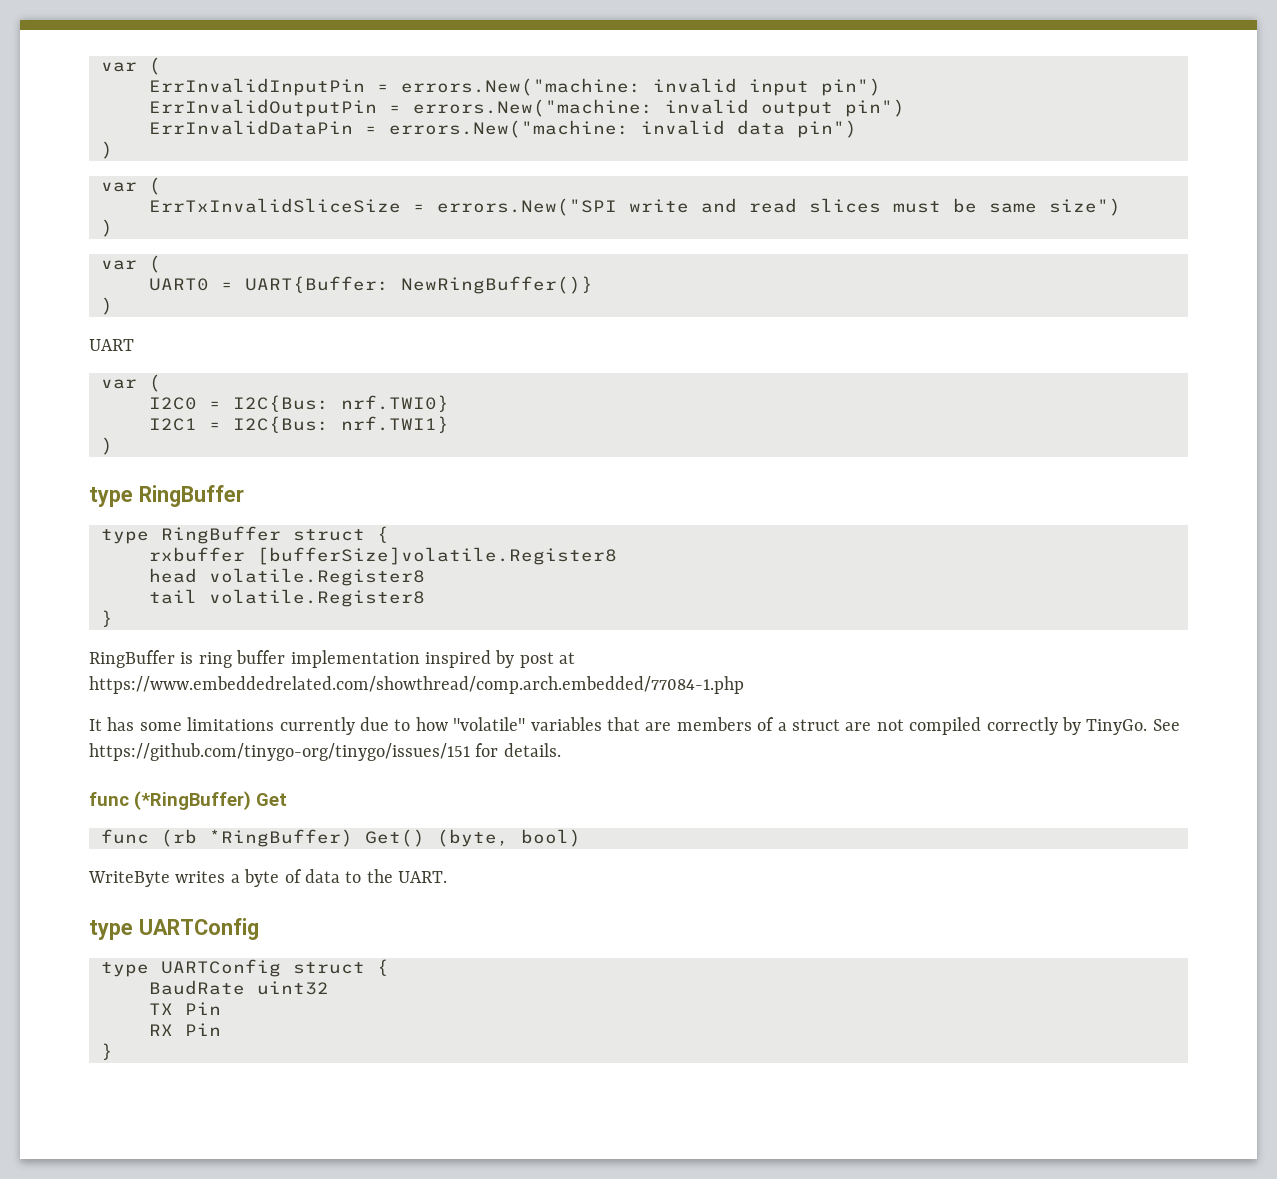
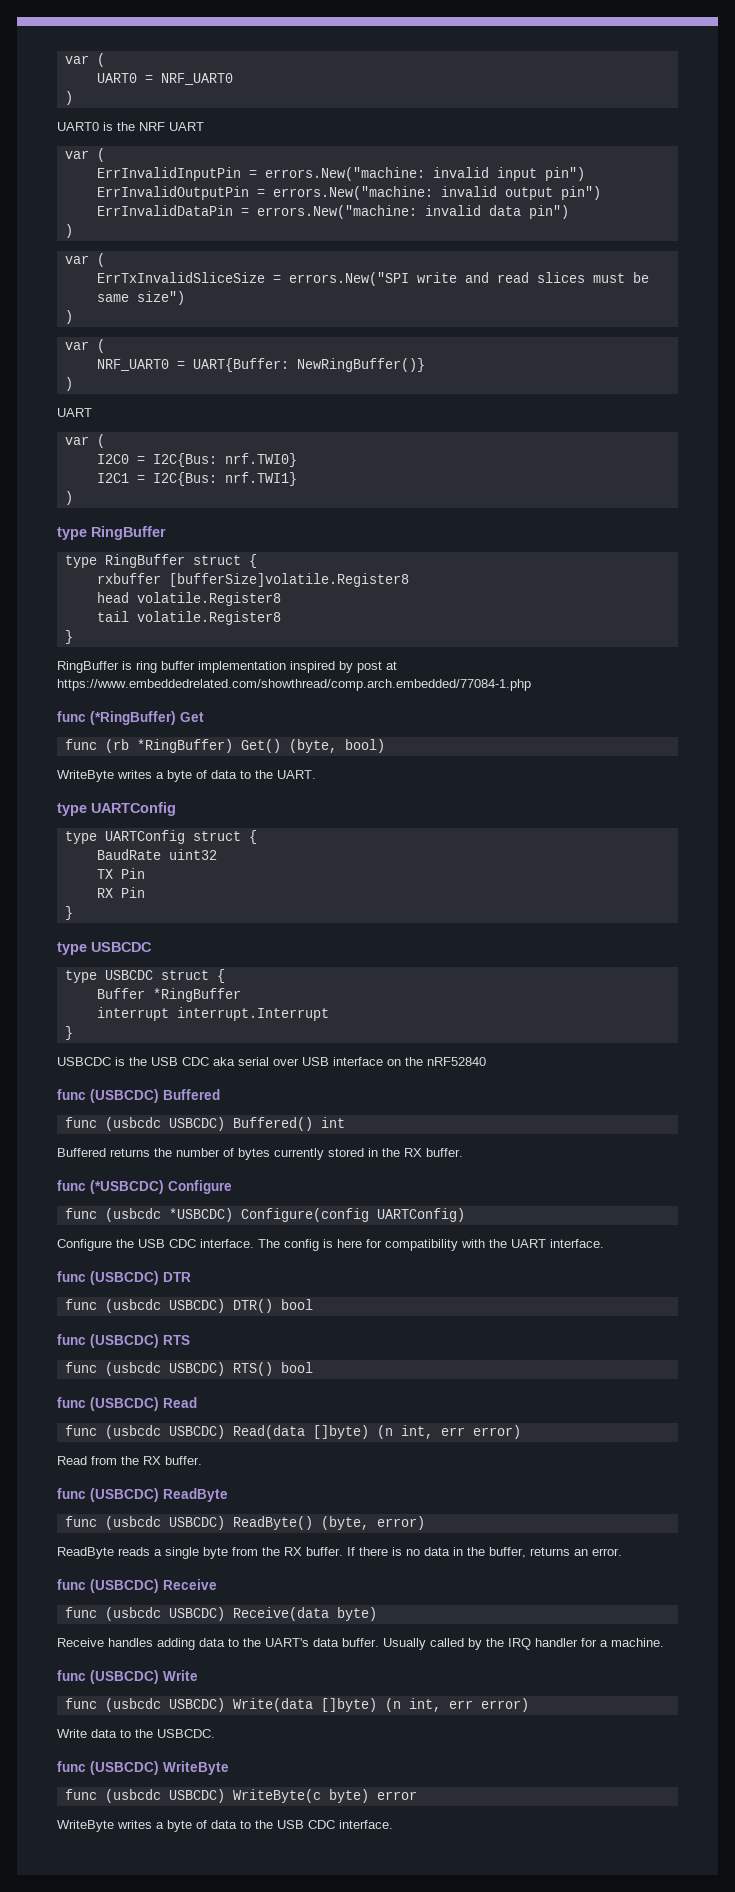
[101,57,161,75] var ( -> [64,53,105,67] [96,73,233,85] [64,91,73,105] [57,122,204,131] [64,148,105,162] var ( // UART0 = NRF_UART0 // ) // UART0 is the NRF UART // var (
[149,278,209,291] UART0 -> [96,359,169,371] NRF_UART0
[89,717,1180,735] [89,743,561,761] // It has some limitations currently due to how "volatile" variables that are members of a struct are not compiled correctly by TinyGo. See https://github.com/tinygo-org/tinygo/issues/151 for details. -> (531, 685) none
(113, 1051) none -> [57,942,152,955] [64,969,225,983] [96,988,241,1002] [96,1007,329,1021] [64,1026,73,1040] [57,1057,486,1066] [57,1089,220,1103] [64,1117,345,1131] [57,1148,463,1160] [57,1180,232,1194] [64,1208,465,1222] [57,1239,604,1251] [57,1271,191,1285] [64,1299,313,1313] [57,1334,190,1348] [64,1362,313,1376] [57,1397,197,1411] [64,1425,521,1439] [57,1456,202,1465] [57,1488,228,1502] [64,1516,425,1530] [57,1547,622,1559] [57,1579,217,1593] [64,1607,377,1621] [57,1638,664,1650] [57,1670,198,1684] [64,1698,529,1712] [57,1729,215,1738] [57,1761,229,1775] [64,1789,417,1803] [57,1820,393,1832] // type USBCDC // type USBCDC struct { // Buffer *RingBuffer // interrupt interrupt.Interrupt // } // USBCDC is the USB CDC aka serial over USB interface on the nRF52840 // func (USBCDC) Buffered // func (usbcdc USBCDC) Buffered() int // Buffered returns the number of bytes currently stored in the RX buffer. // func (*USBCDC) Configure // func (usbcdc *USBCDC) Configure(config UARTConfig) // Configure the USB CDC interface. The config is here for compatibility with the UART interface. // func (USBCDC) DTR // func (usbcdc USBCDC) DTR() bool // func (USBCDC) RTS // func (usbcdc USBCDC) RTS() bool // func (USBCDC) Read // func (usbcdc USBCDC) Read(data []byte) (n int, err error) // Read from the RX buffer. // func (USBCDC) ReadByte // func (usbcdc USBCDC) ReadByte() (byte, error) // ReadByte reads a single byte from the RX buffer. If there is no data in the buffer, returns an error. // func (USBCDC) Receive // func (usbcdc USBCDC) Receive(data byte) // Receive handles adding data to the UART's data buffer. Usually called by the IRQ handler for a machine. // func (USBCDC) Write // func (usbcdc USBCDC) Write(data []byte) (n int, err error) // Write data to the USBCDC. // func (USBCDC) WriteByte // func (usbcdc USBCDC) WriteByte(c byte) error // WriteByte writes a byte of data to the USB CDC interface.

